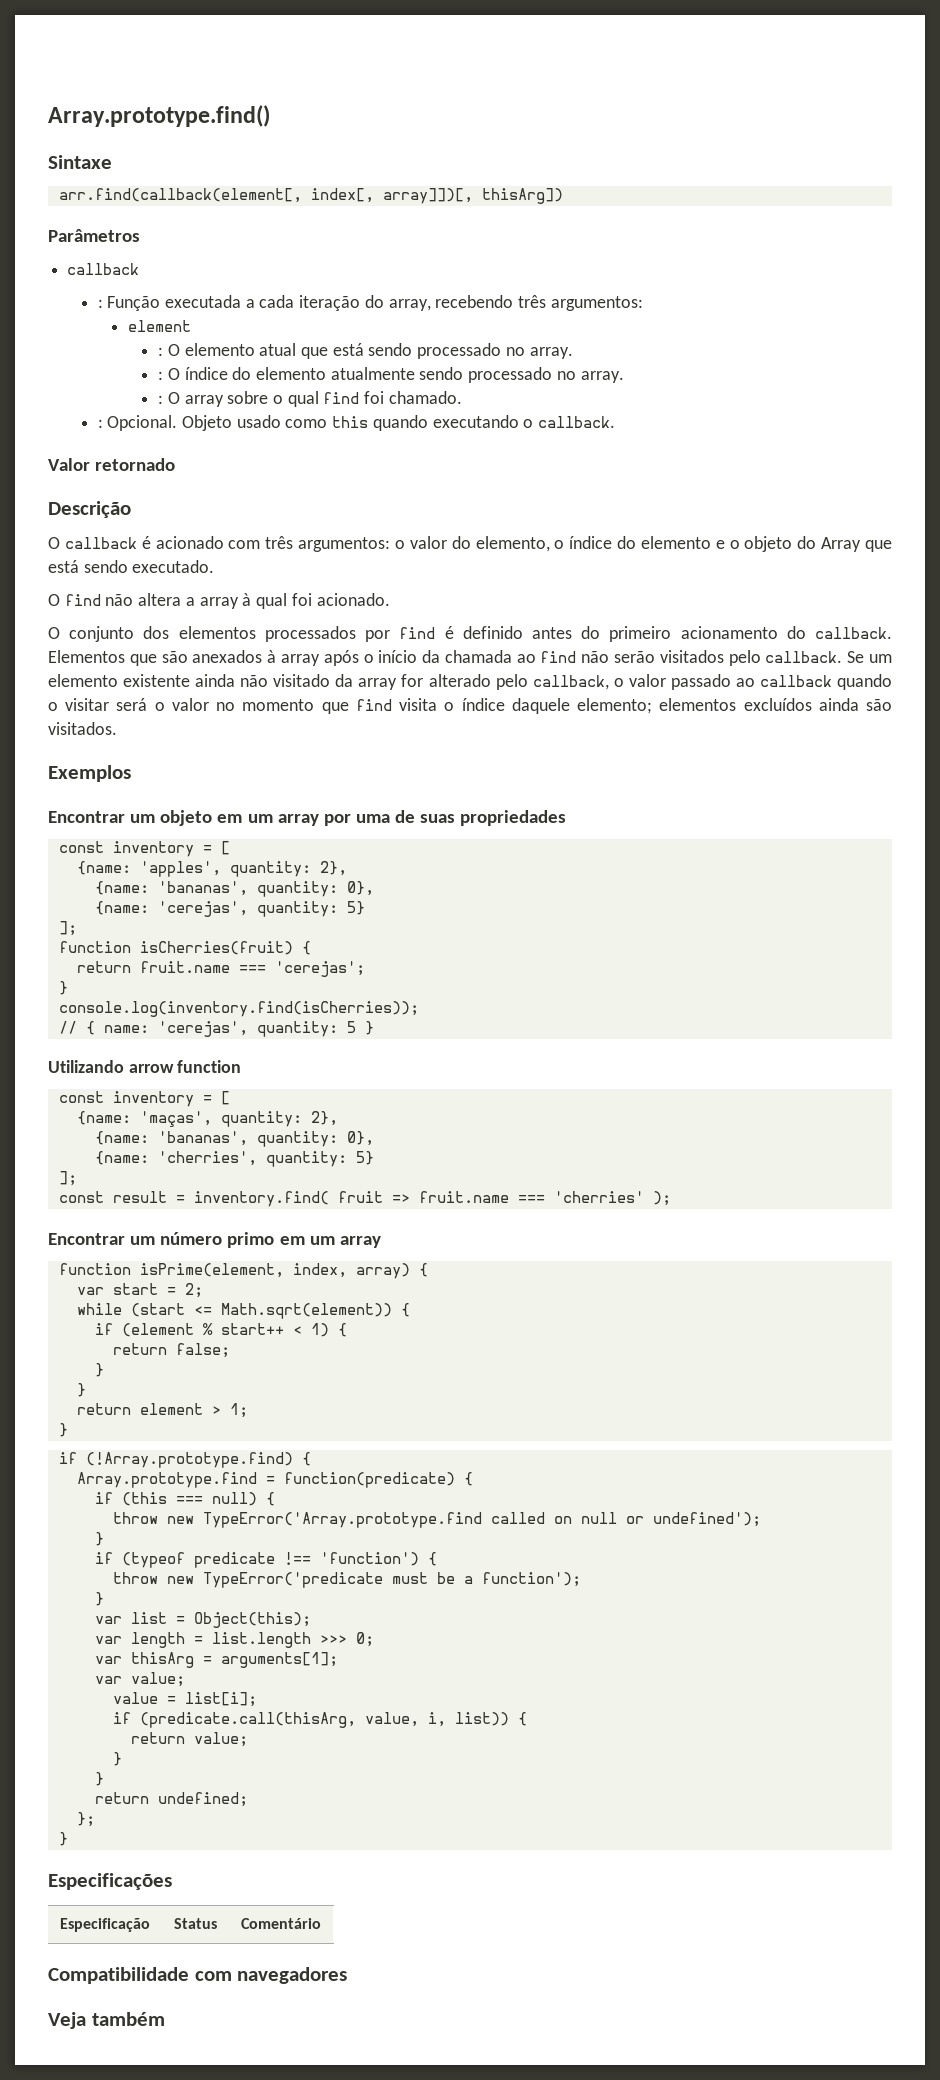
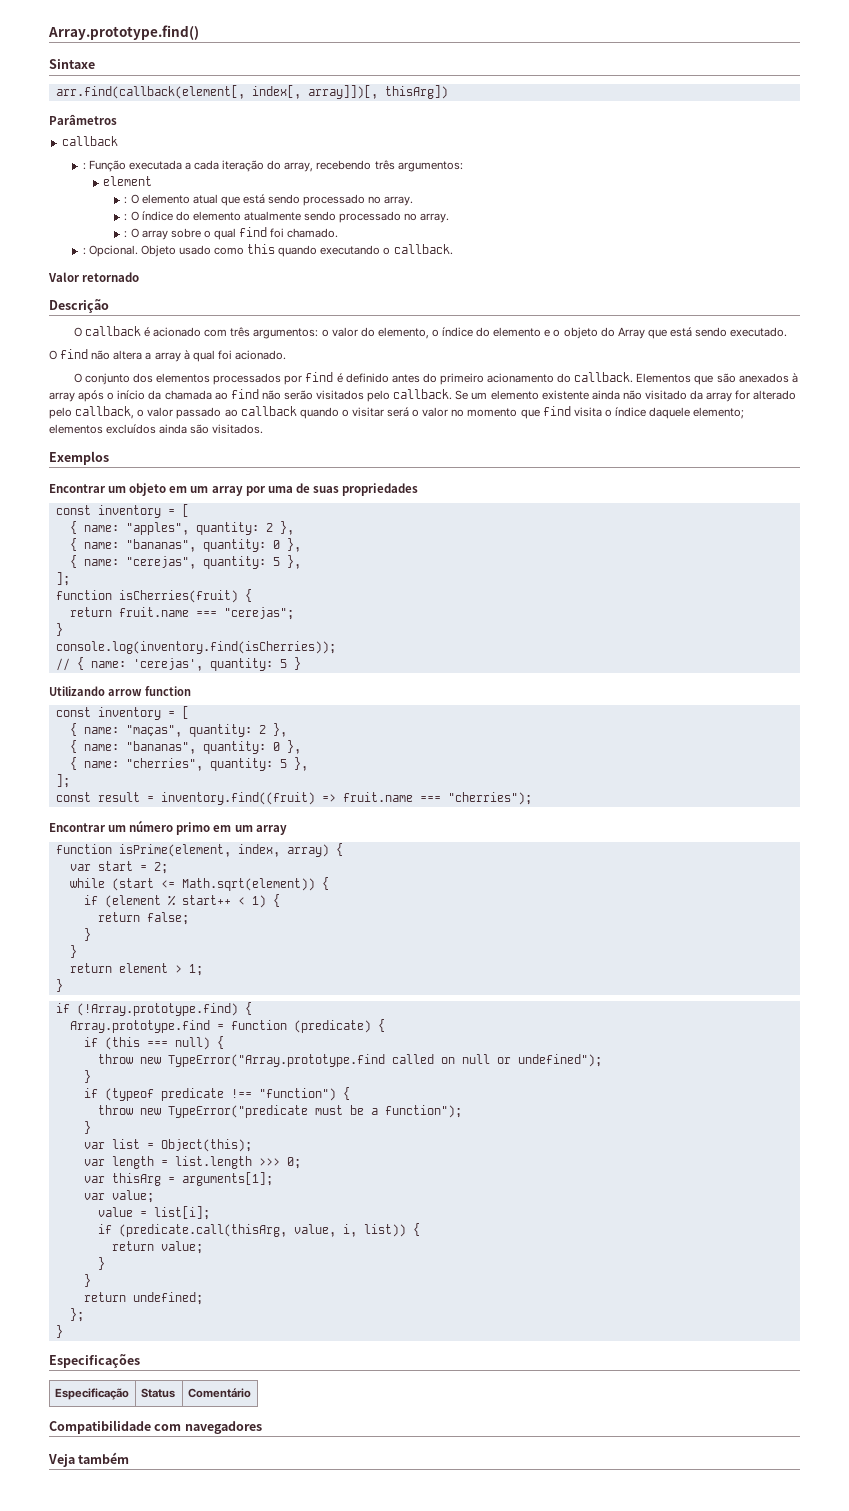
[76,861,347,877] [94,881,374,897] [94,901,365,917] {name: 'apples', quantity: 2}, // {name: 'bananas', quantity: 0}, // {name: 'cerejas', quantity: 5} -> [69,521,294,535] [69,538,301,552] [69,555,301,569] { name: "apples", quantity: 2 }, // { name: "bananas", quantity: 0 }, // { name: "cerejas", quantity: 5 },
[274,961,365,977] 'cerejas'; -> [223,607,294,620] "cerejas";
[76,1111,338,1127] [94,1131,374,1147] [94,1151,374,1167] {name: 'maças', quantity: 2}, // {name: 'bananas', quantity: 0}, // {name: 'cherries', quantity: 5} -> [69,723,287,737] [69,740,301,754] [69,757,308,771] { name: "maças", quantity: 2 }, // { name: "bananas", quantity: 0 }, // { name: "cherries", quantity: 5 },
[193,1191,383,1207] inventory.find( fruit -> [160,792,315,805] inventory.find((fruit)
[553,1191,671,1206] 'cherries' ); -> [447,792,532,805] "cherries");
[283,1472,455,1488] function(predicate) -> [230,1020,371,1033] function (predicate)
[202,1512,482,1528] TypeError('Array.prototype.find -> [167,1054,385,1067] TypeError("Array.prototype.find
[652,1512,761,1527] undefined'); -> [517,1054,602,1067] undefined");
[319,1552,437,1566] [112,1572,383,1588] 'function') { // throw new TypeError('predicate -> [258,1087,350,1101] [97,1105,308,1118] "function") { // throw new TypeError("predicate
[481,1572,581,1587] function'); -> [384,1105,462,1118] function");

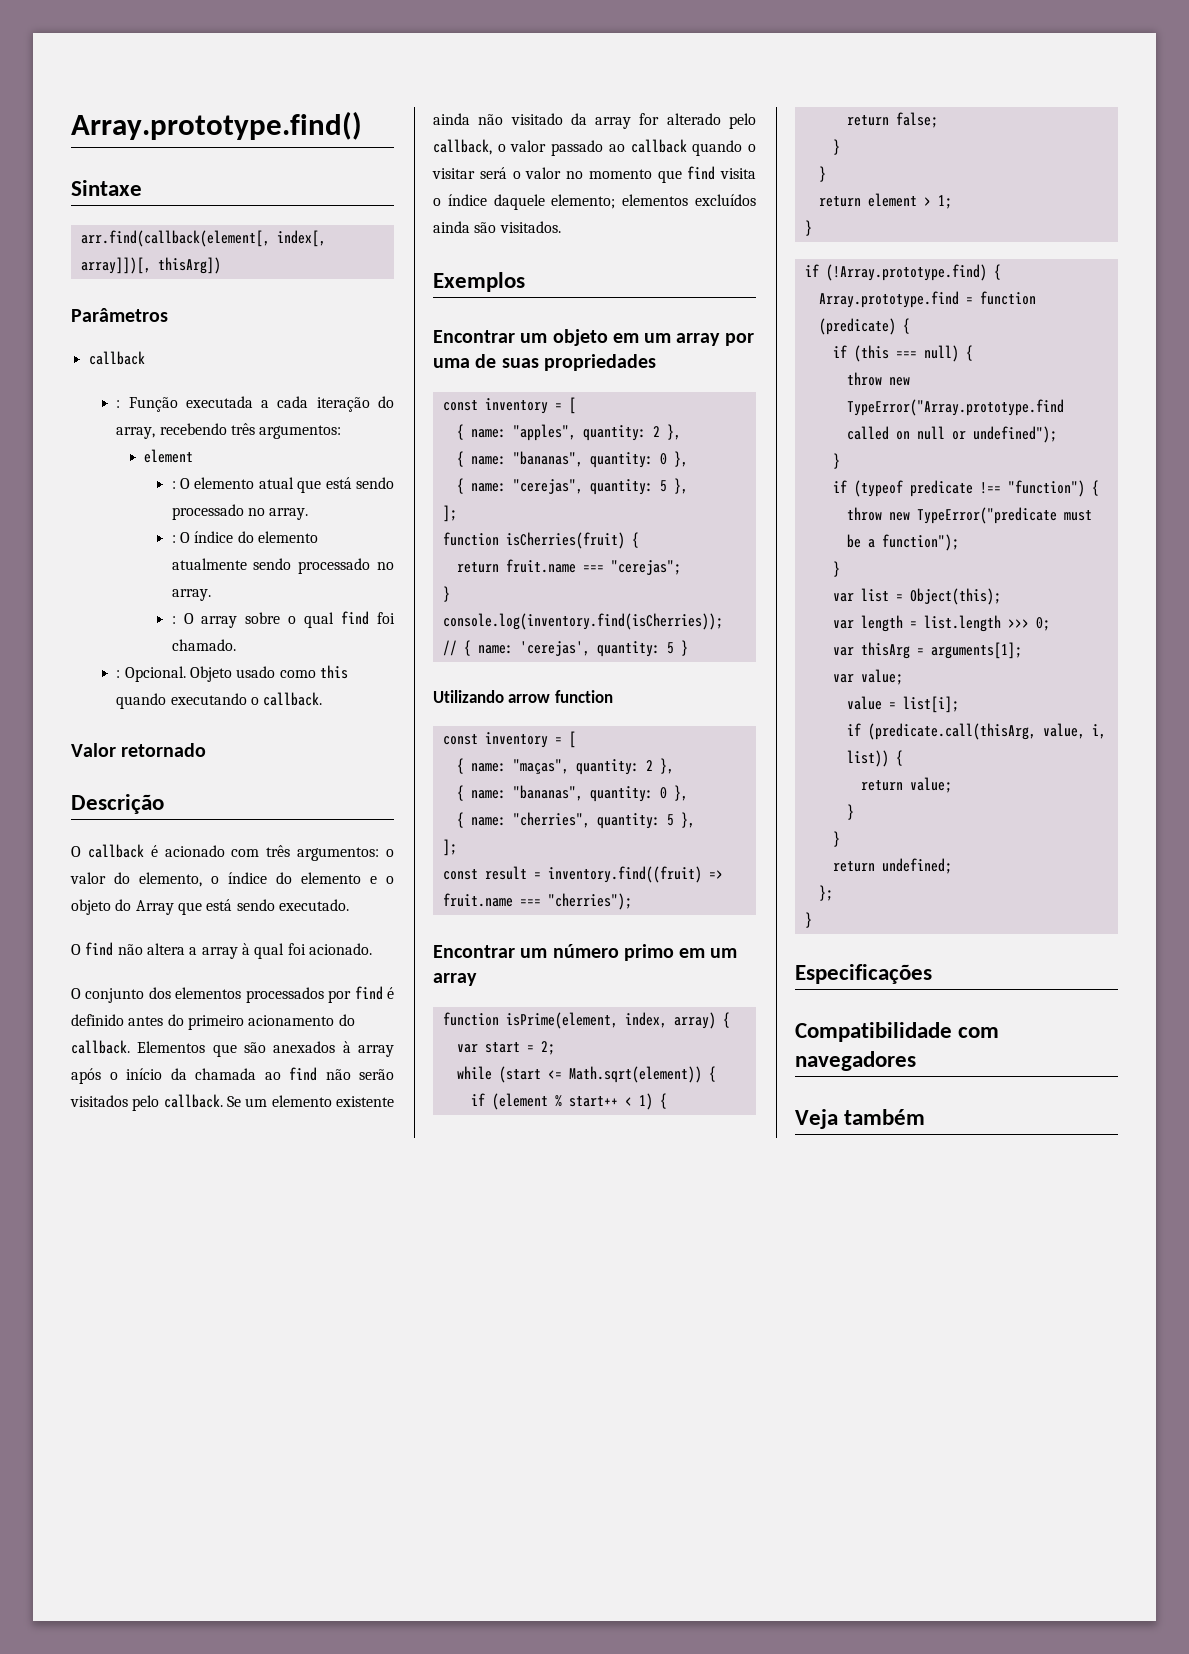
[54,1388,129,1400] [140,1388,175,1398] [187,1388,251,1398] // Especificação | Status | Comentário -> (932, 974) none

